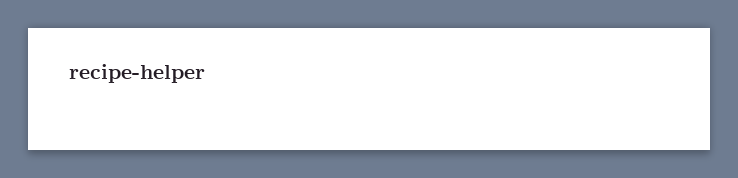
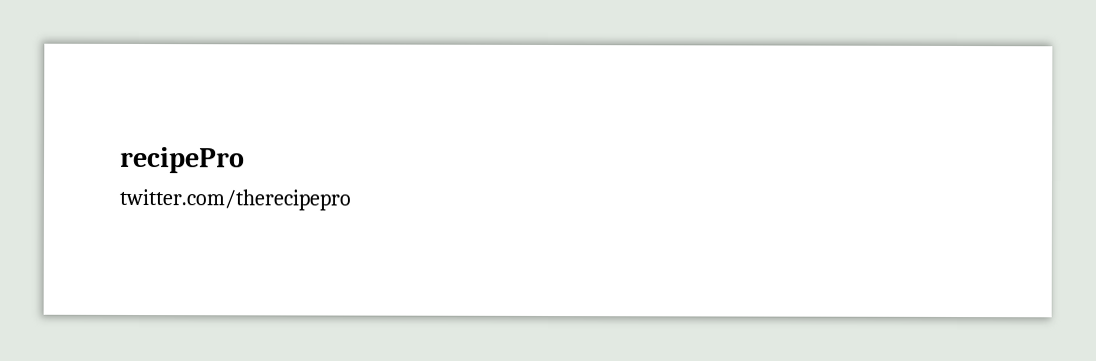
[69,64,205,83] recipe-helper -> [120,146,245,174] [119,188,351,211] recipePro // twitter.com/therecipepro

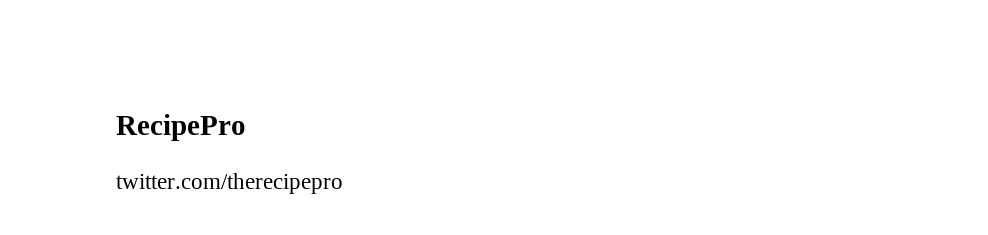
[120,146,245,174] recipePro -> [116,114,246,141] RecipePro

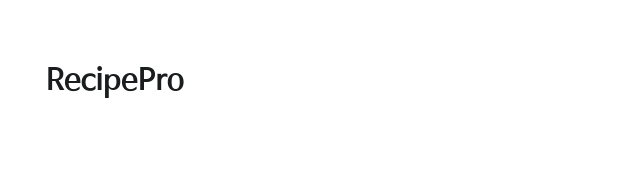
[116,173,343,194] // twitter.com/therecipepro -> (184, 82) none

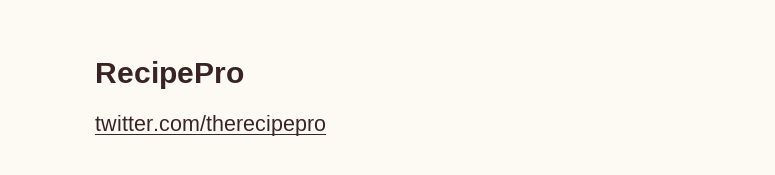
(184, 82) none -> [95,115,326,136] // twitter.com/therecipepro

